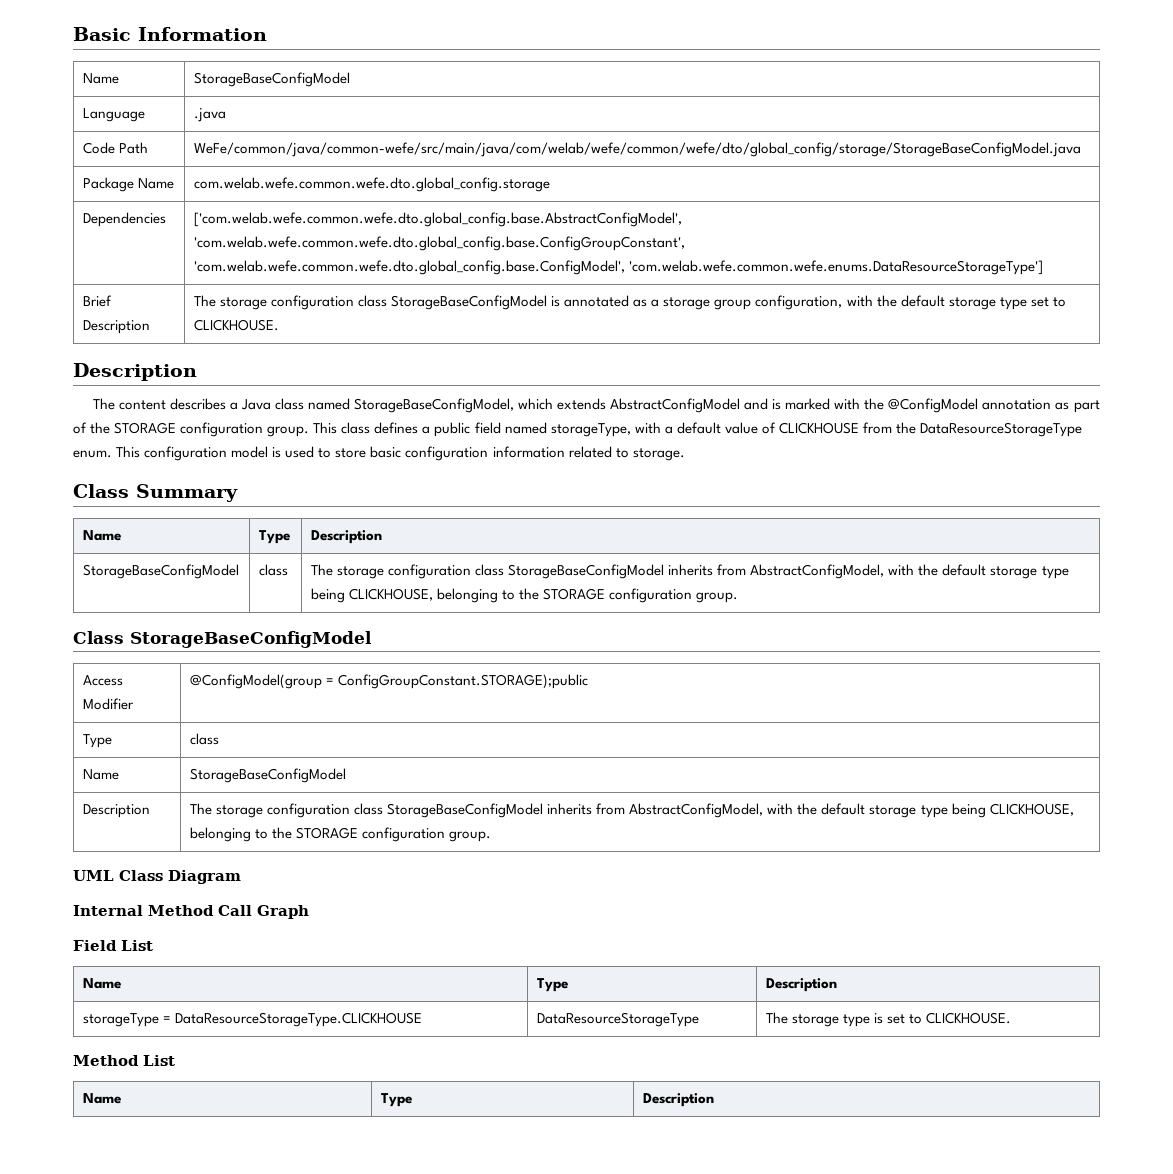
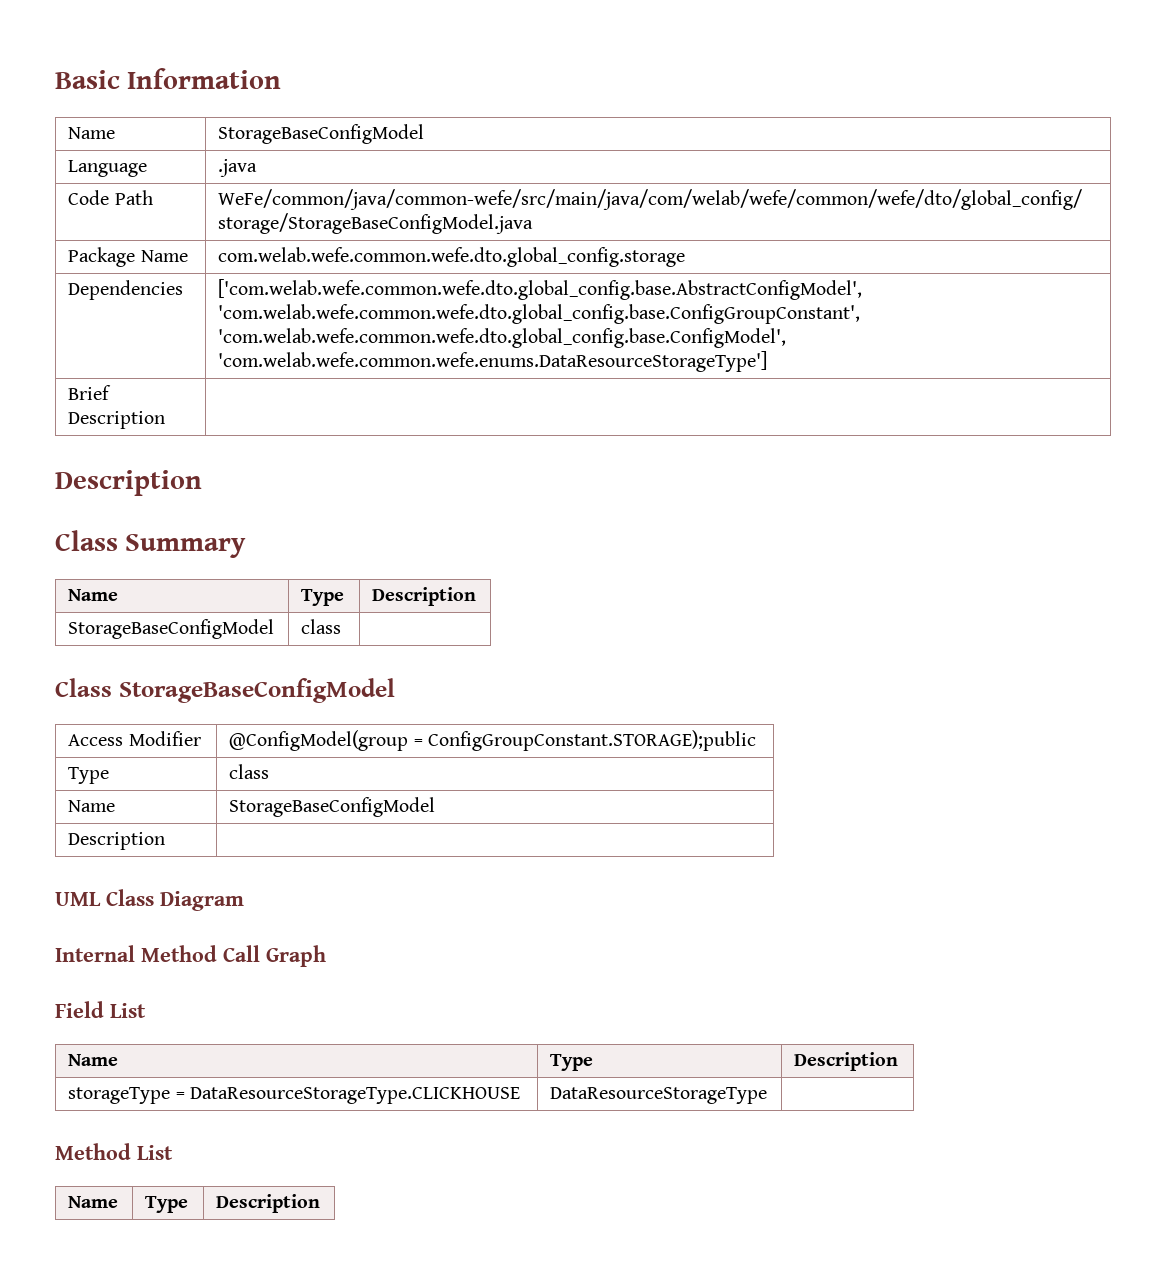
[193,295,1066,310] [193,319,279,331] [73,363,197,381] [92,398,1100,413] [73,422,1083,437] [73,446,685,461] The storage configuration class StorageBaseConfigModel is annotated as a storage group configuration, with the default storage type set to CLICKHOUSE. // Description // The content describes a Java class named StorageBaseConfigModel, which extends AbstractConfigModel and is marked with the @ConfigModel annotation as part of the STORAGE configuration group. This class defines a public field named storageType, with a default value of CLICKHOUSE from the DataResourceStorageType enum. This configuration model is used to store basic configuration information related to storage. -> [55,470,202,496] // Description
[310,564,1069,579] [310,588,739,603] The storage configuration class StorageBaseConfigModel inherits from AbstractConfigModel, with the default storage type being CLICKHOUSE, belonging to the STORAGE configuration group. -> (342, 626) none
[189,803,1074,818] [189,827,492,842] The storage configuration class StorageBaseConfigModel inherits from AbstractConfigModel, with the default storage type being CLICKHOUSE, belonging to the STORAGE configuration group. -> (166, 841) none
[765,1012,1012,1027] The storage type is set to CLICKHOUSE. -> (768, 1095) none

